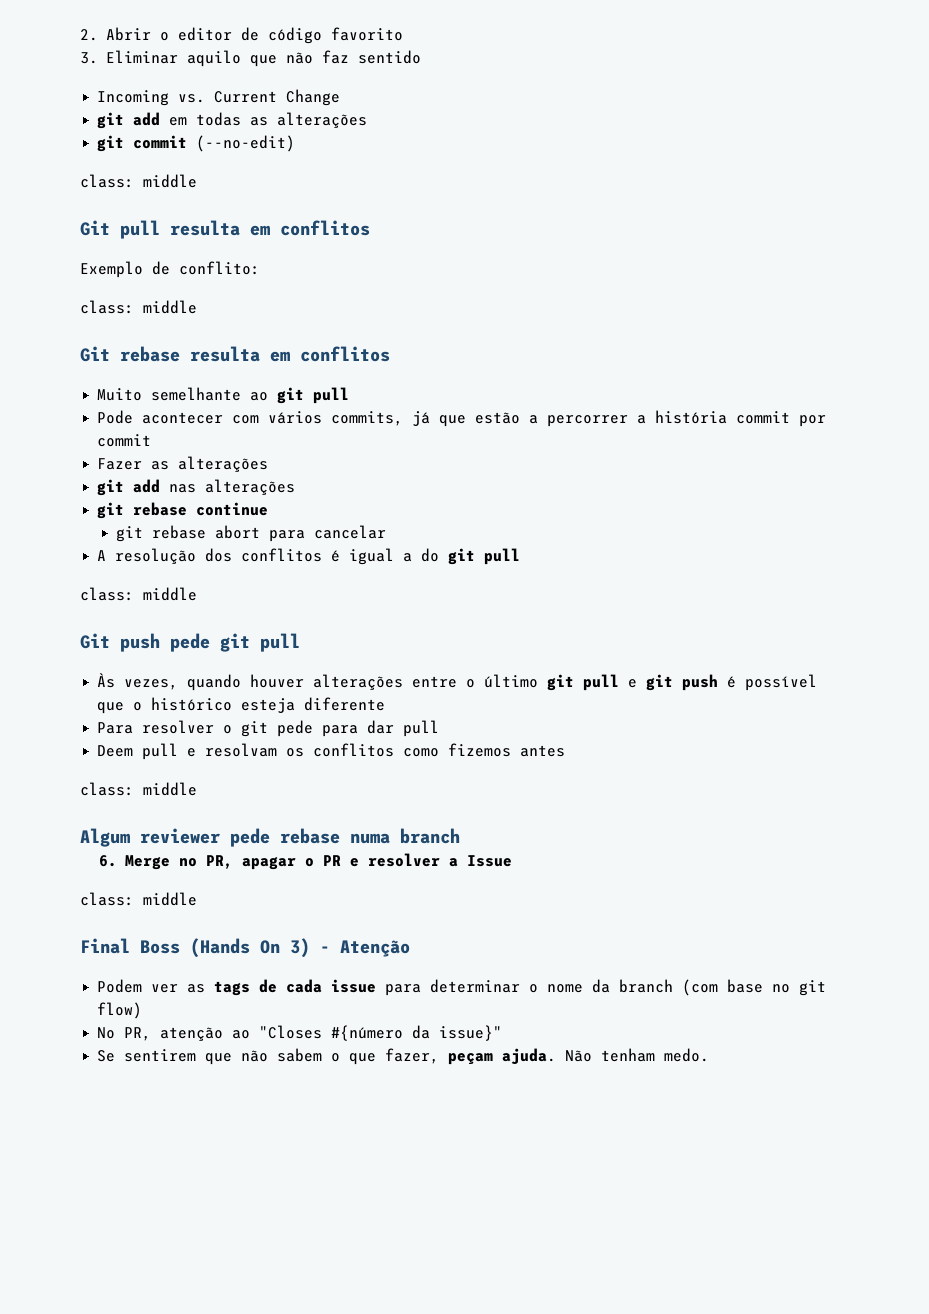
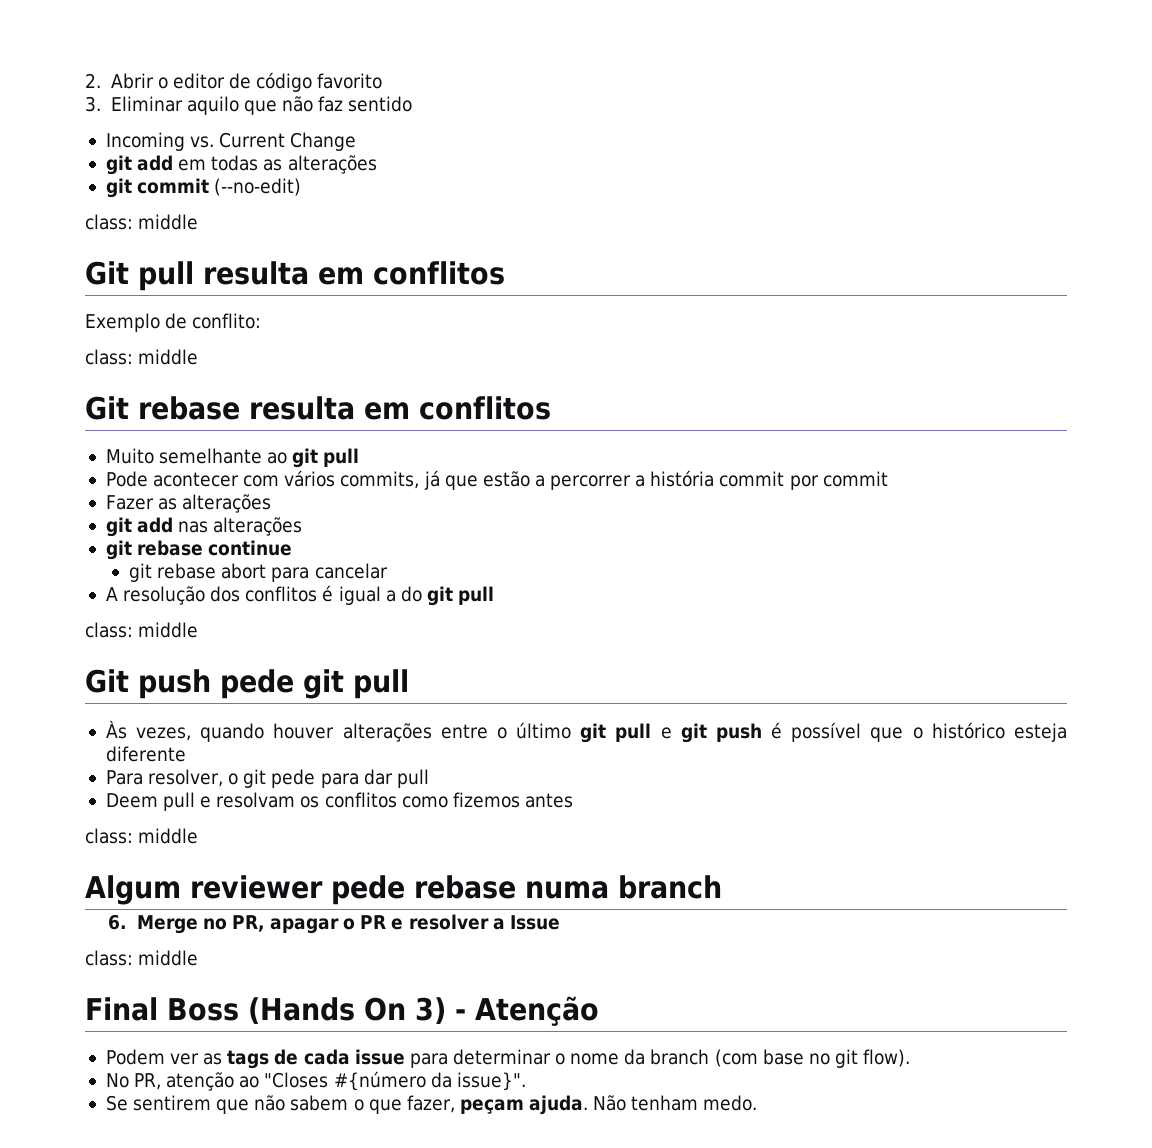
[142,720,215,734] resolver -> [148,769,224,787] resolver,
[97,1002,143,1019] flow) -> [863,1049,911,1067] flow).
[439,1025,503,1041] issue}" -> [456,1072,526,1091] issue}".

